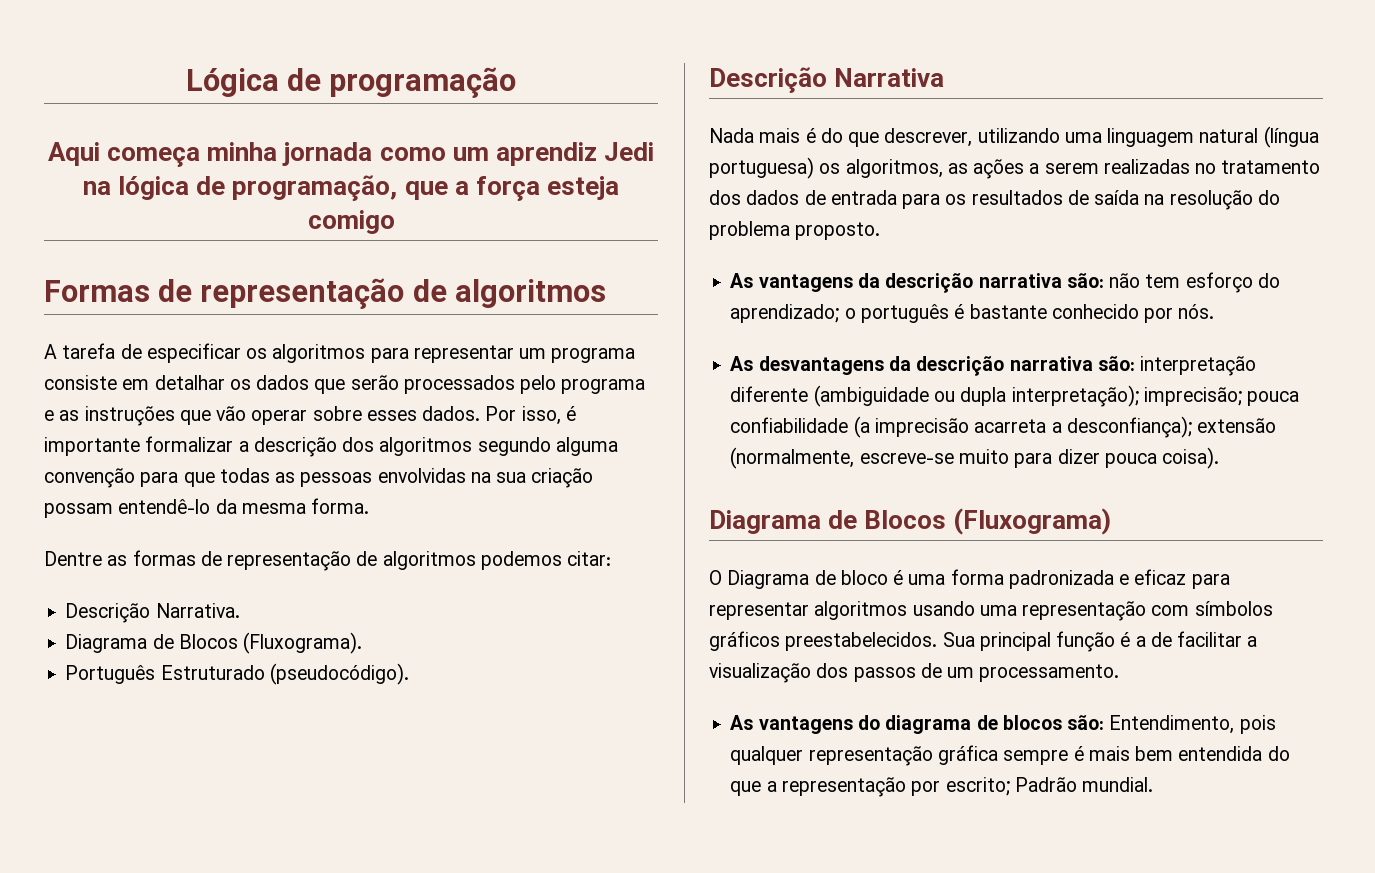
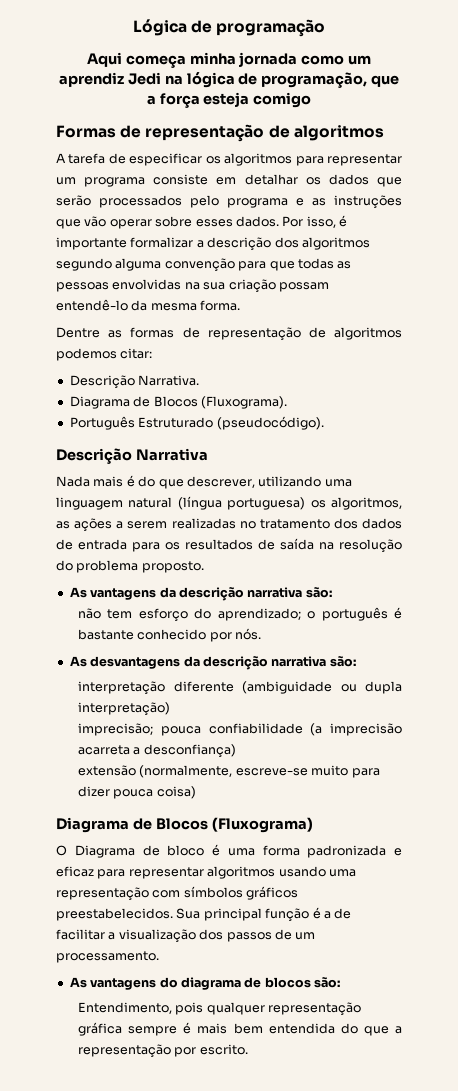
(1104, 280) none -> (332, 592) //
(1135, 363) none -> (356, 661) //
[1011,385,1139,407] interpretação); -> [77,702,170,716] interpretação) //
[1066,416,1192,438] desconfiança); -> [143,744,236,758] desconfiança) //
[1162,447,1220,469] coisa). -> [156,786,196,799] coisa)
(1105, 722) none -> (340, 982) //
[945,777,1154,796] escrito; Padrão mundial. -> [199,1044,248,1055] escrito.

